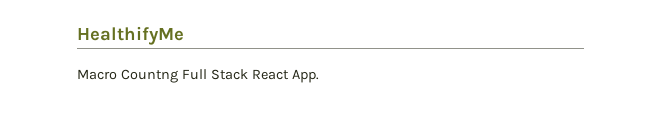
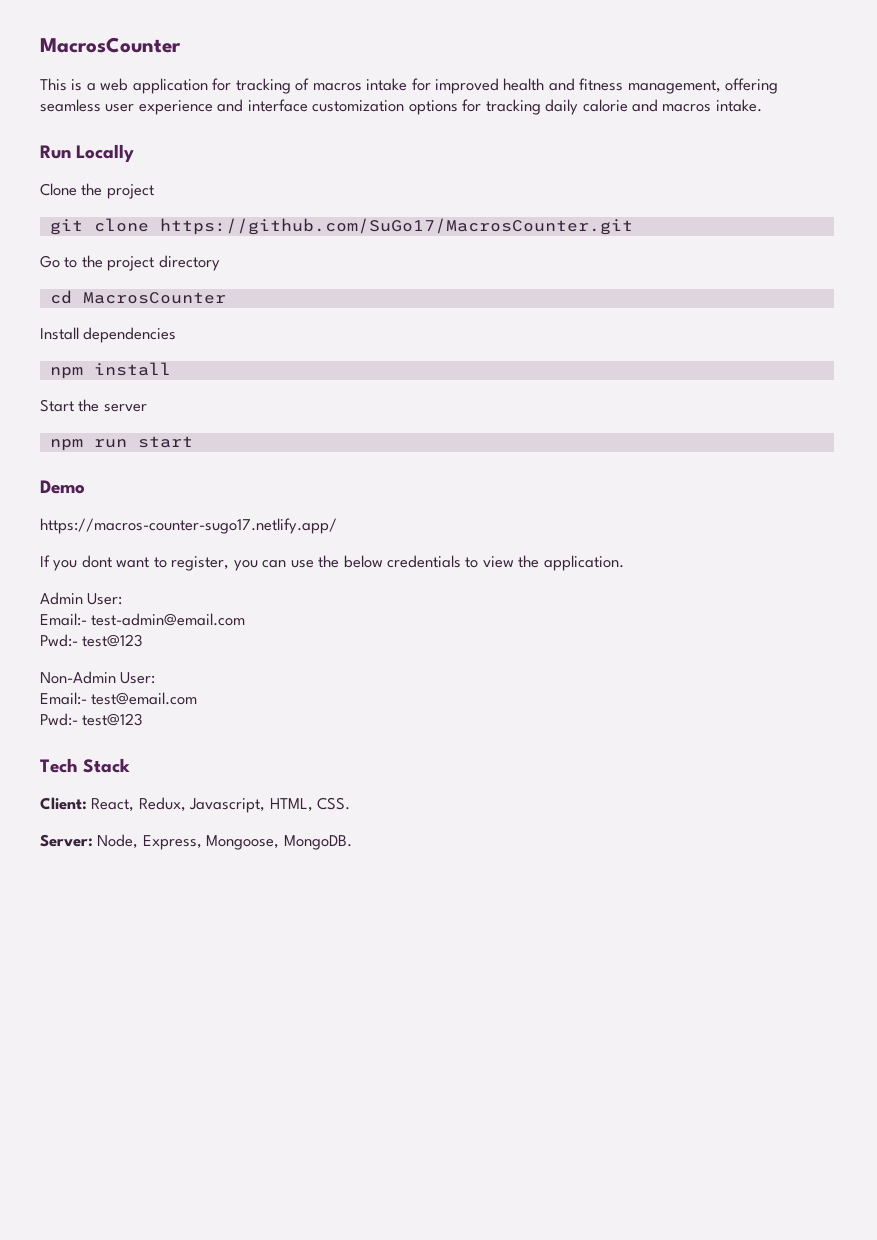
[77,26,184,45] [77,69,319,83] HealthifyMe // Macro Countng Full Stack React App. -> [40,37,181,53] [40,78,779,94] [40,99,762,115] [40,144,135,162] [40,183,154,199] [49,218,633,235] [40,255,220,271] [49,290,226,304] [40,327,177,343] [49,362,171,379] [40,399,147,412] [49,436,193,451] [40,480,85,494] [40,518,337,534] [40,555,624,571] [40,592,123,605] [40,613,246,626] [40,634,144,647] [40,671,156,684] [40,692,198,705] [40,713,144,726] [40,758,131,773] [40,797,351,813] [40,834,352,850] MacrosCounter // This is a web application for tracking of macros intake for improved health and fitness management, offering seamless user experience and interface customization options for tracking daily calorie and macros intake. // Run Locally // Clone the project // git clone https://github.com/SuGo17/MacrosCounter.git // Go to the project directory // cd MacrosCounter // Install dependencies // npm install // Start the server // npm run start // Demo // https://macros-counter-sugo17.netlify.app/ // If you dont want to register, you can use the below credentials to view the application. // Admin User: // Email:- test-admin@email.com // Pwd:- test@123 // Non-Admin User: // Email:- test@email.com // Pwd:- test@123 // Tech Stack // Client: React, Redux, Javascript, HTML, CSS. // Server: Node, Express, Mongoose, MongoDB.

